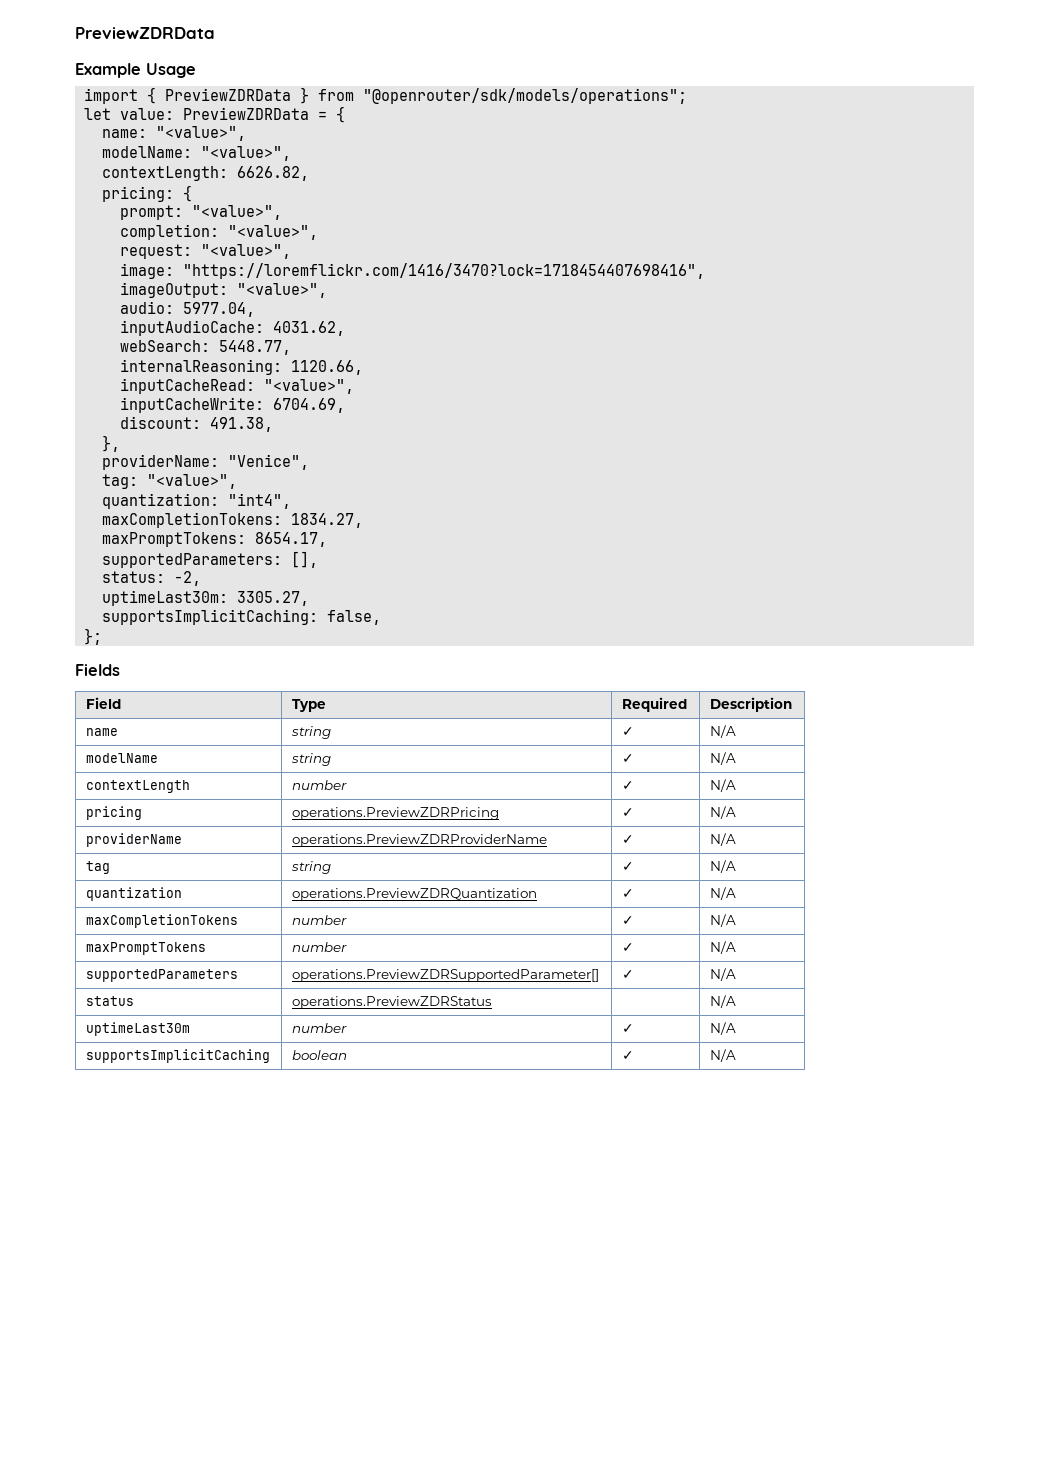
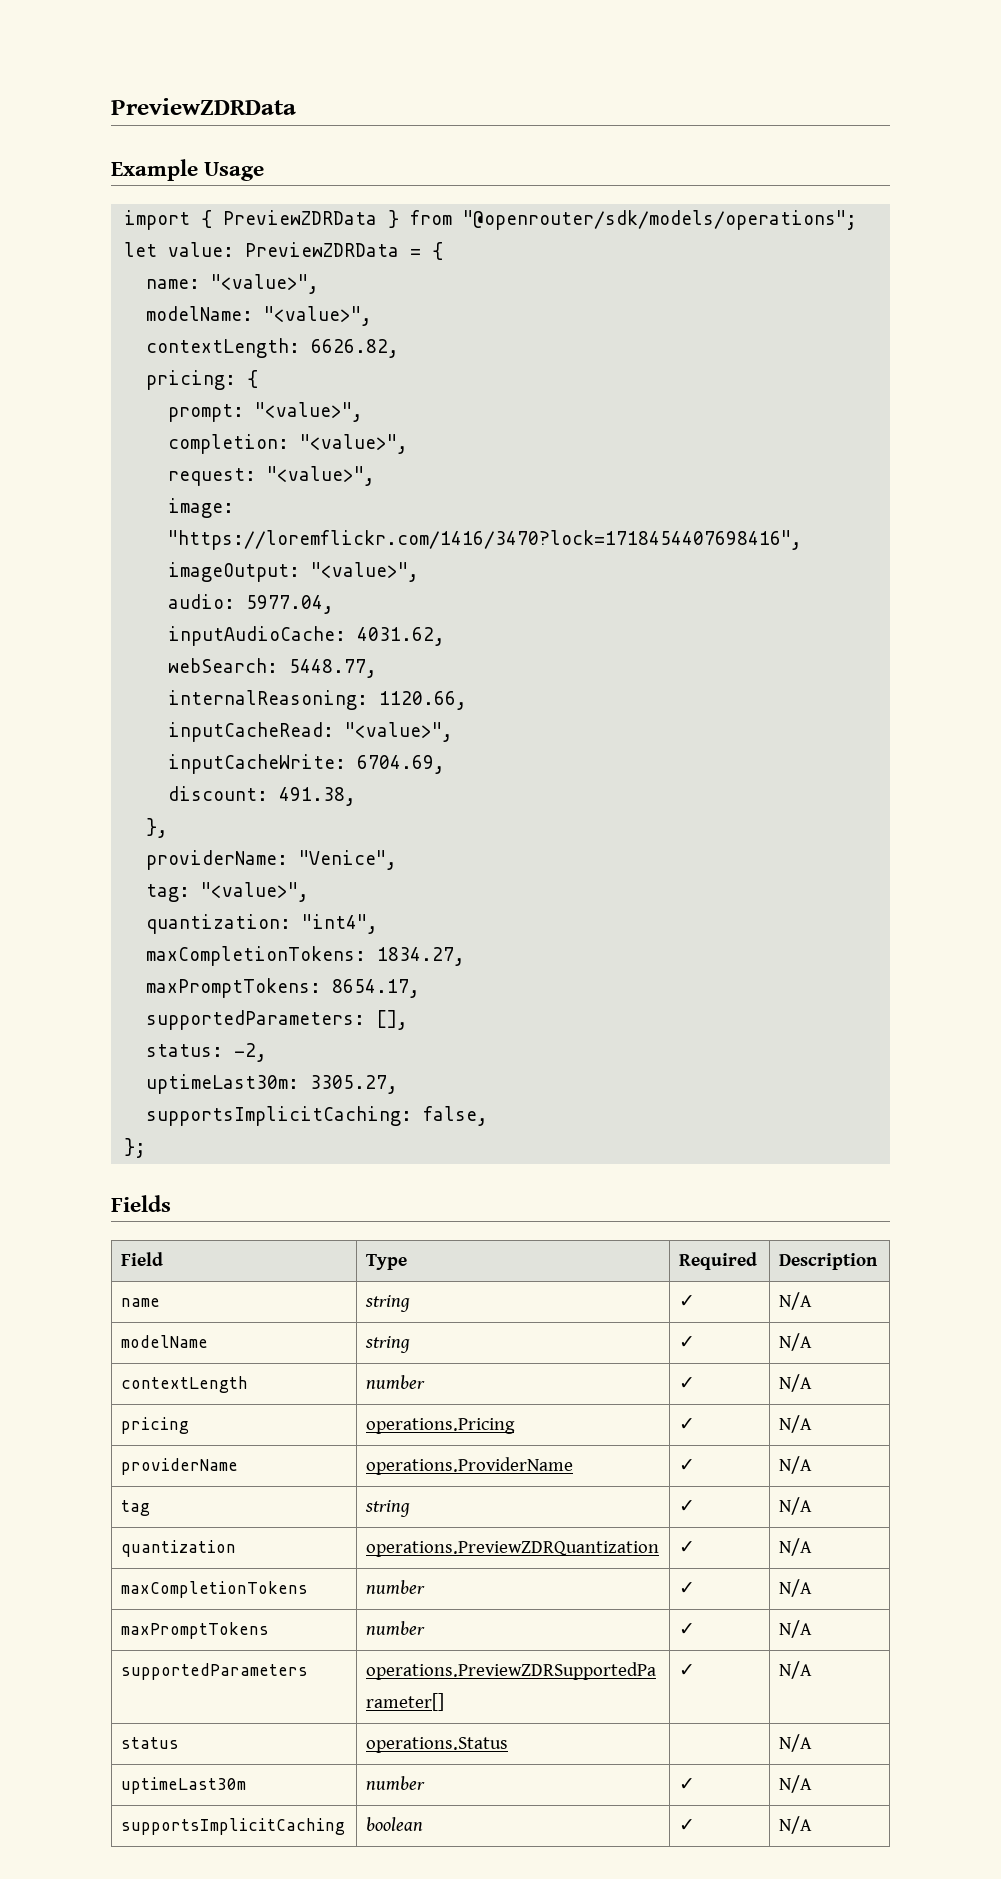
[291,807,499,820] operations.PreviewZDRPricing -> [366,1418,516,1434] operations.Pricing
[291,834,547,847] operations.PreviewZDRProviderName -> [366,1457,574,1475] operations.ProviderName
[291,996,492,1009] operations.PreviewZDRStatus -> [366,1737,509,1753] operations.Status

